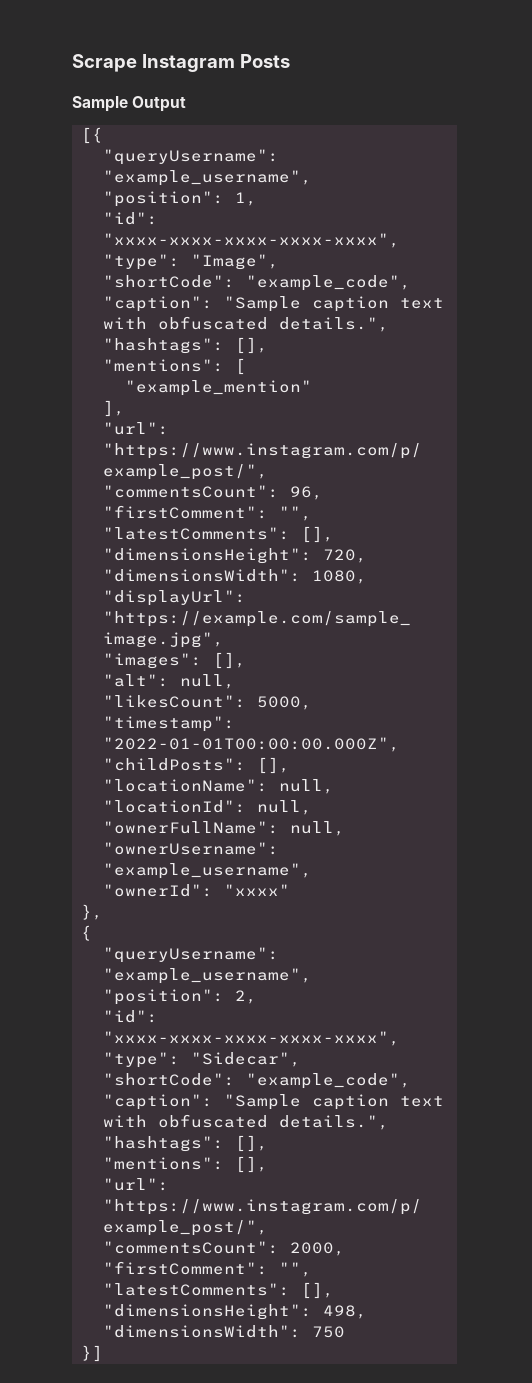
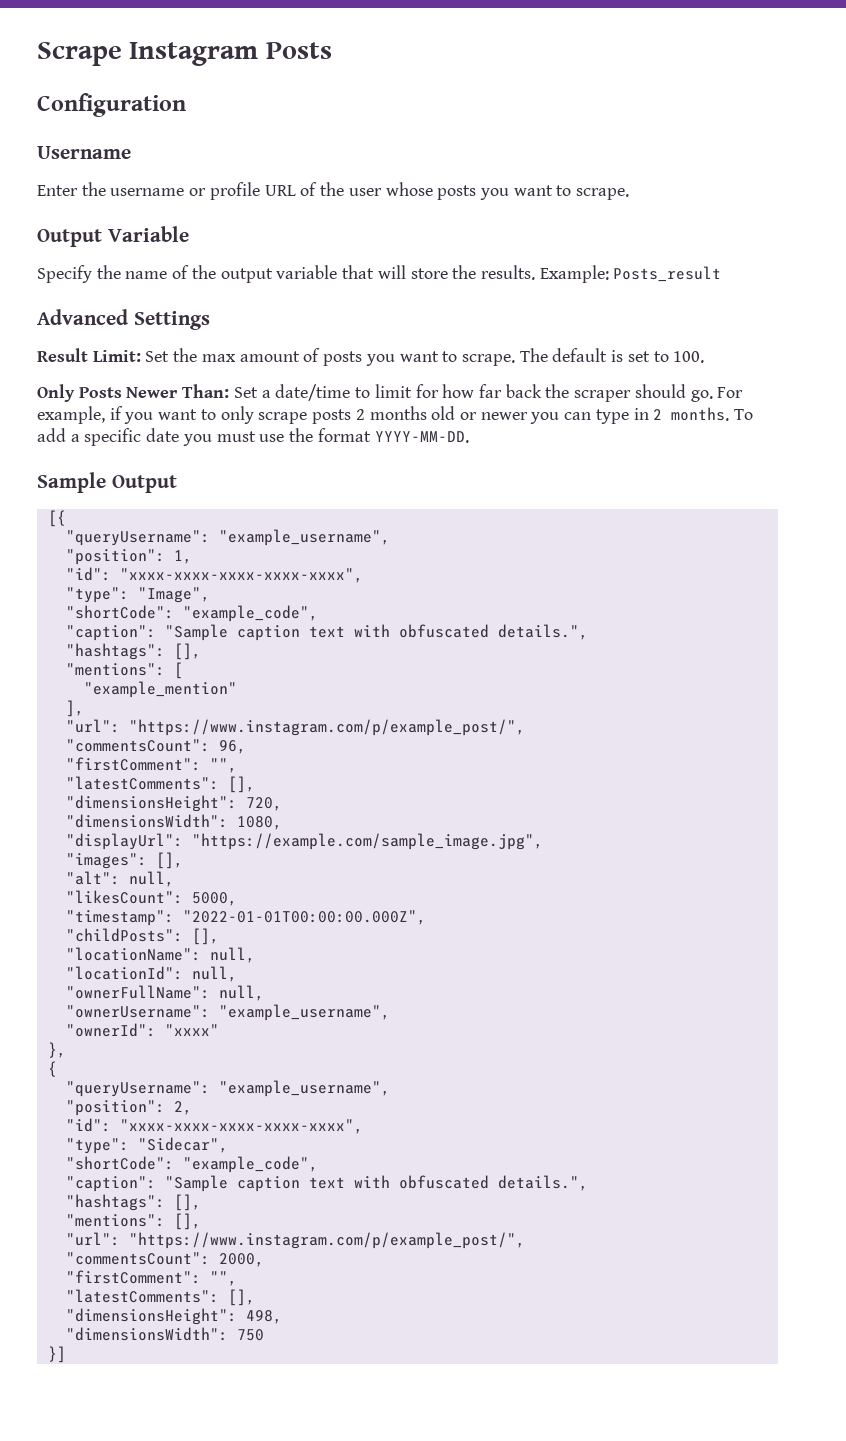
(290, 61) none -> [37,93,186,117] [37,146,131,159] [37,182,630,200] [37,226,189,247] [37,265,722,283] [37,309,210,330] [37,348,705,366] [37,384,744,402] [37,406,754,424] [37,428,469,446] // Configuration // Username // Enter the username or profile URL of the user whose posts you want to scrape. // Output Variable // Specify the name of the output variable that will store the results. Example: Posts_result // Advanced Settings // Result Limit: Set the max amount of posts you want to scrape. The default is set to 100. // Only Posts Newer Than: Set a date/time to limit for how far back the scraper should go. For example, if you want to only scrape posts 2 months old or newer you can type in 2 months. To add a specific date you must use the format YYYY-MM-DD.

